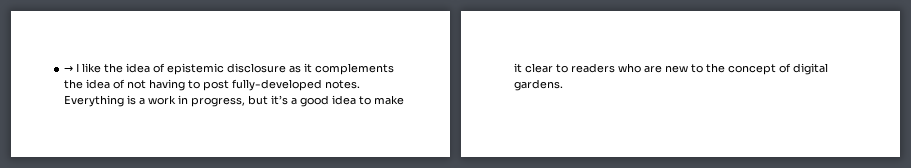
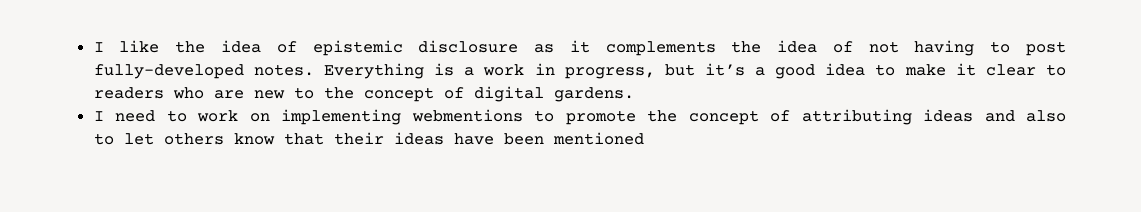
[64,66,74,72] → -> (93, 47) none
(564, 85) none -> [93,109,1066,125] [93,132,644,145] // I need to work on implementing webmentions to promote the concept of attributing ideas and also to let others know that their ideas have been mentioned

